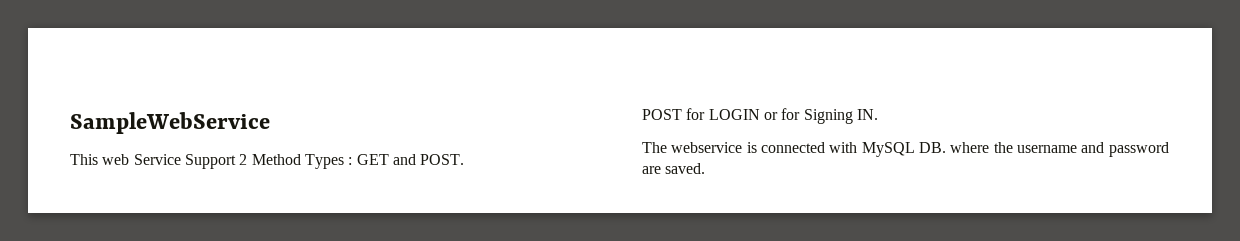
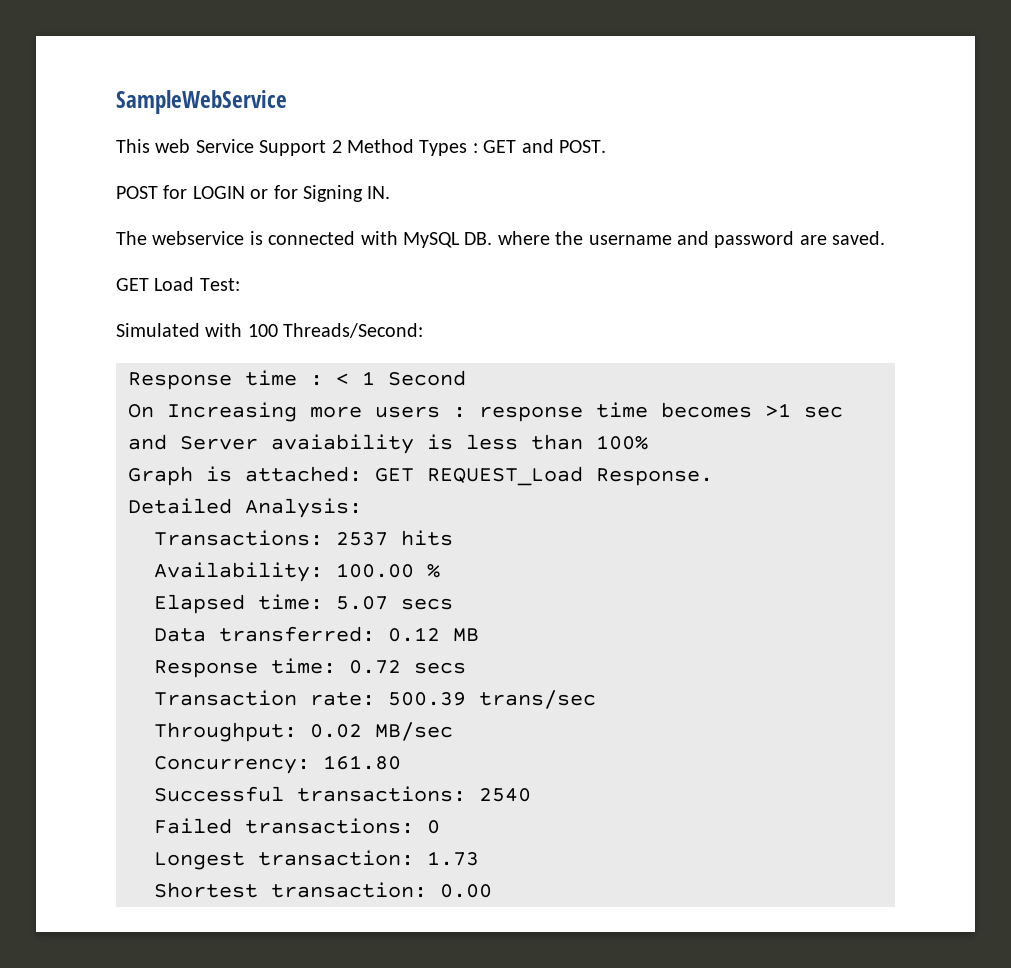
(706, 168) none -> [116,277,240,291] [116,323,424,338] [128,370,466,390] [128,402,843,422] [128,434,648,454] [128,466,713,486] [128,498,362,518] [154,530,453,546] [154,562,440,582] [154,594,453,614] [154,626,479,642] [154,658,466,678] [154,690,596,709] [154,722,453,742] [154,755,401,774] [154,786,531,802] [154,818,440,834] [154,850,479,870] [154,882,492,898] // GET Load Test: // Simulated with 100 Threads/Second: // Response time : < 1 Second // On Increasing more users : response time becomes >1 sec and Server avaiability is less than 100% // Graph is attached: GET REQUEST_Load Response. // Detailed Analysis: // Transactions: 2537 hits // Availability: 100.00 % // Elapsed time: 5.07 secs // Data transferred: 0.12 MB // Response time: 0.72 secs // Transaction rate: 500.39 trans/sec // Throughput: 0.02 MB/sec // Concurrency: 161.80 // Successful transactions: 2540 // Failed transactions: 0 // Longest transaction: 1.73 // Shortest transaction: 0.00

